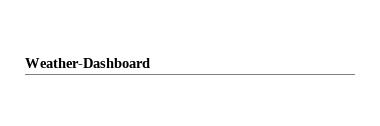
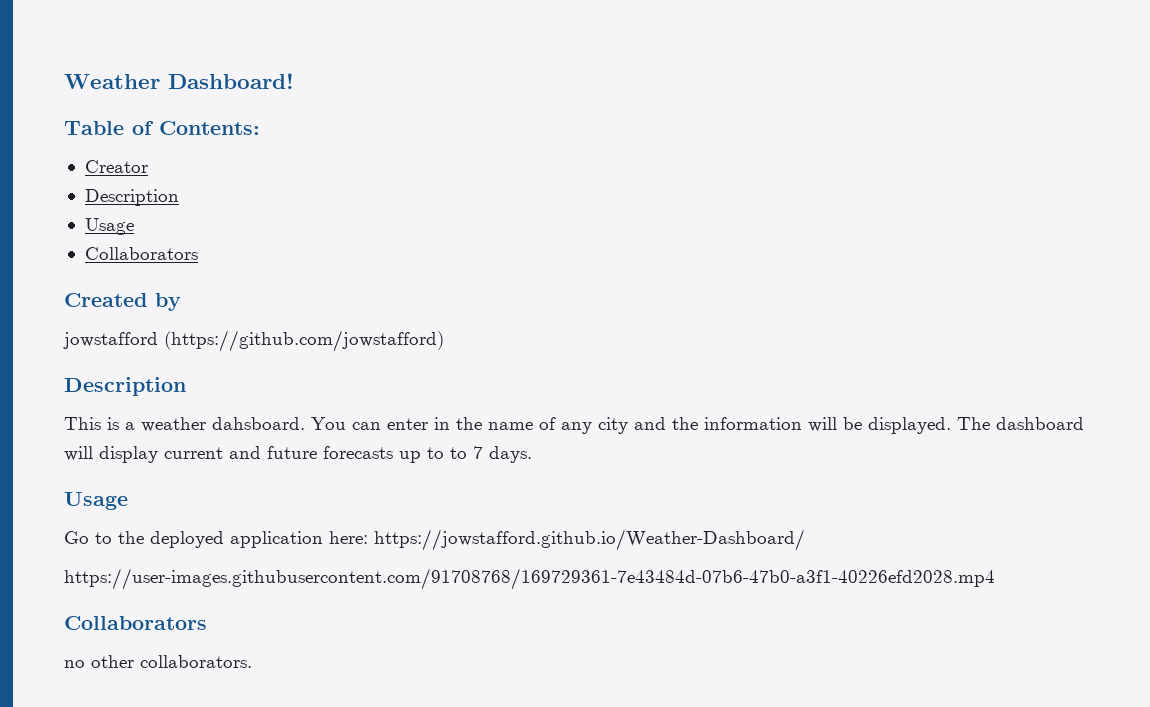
[25,58,150,68] Weather-Dashboard -> [64,73,294,89] [64,121,260,135] [84,160,148,173] [84,189,179,206] [84,218,134,235] [84,247,198,260] [64,293,181,311] [63,330,444,352] [64,377,186,396] [64,417,1084,434] [64,446,532,463] [64,492,128,510] [64,529,805,551] [64,568,995,590] [64,616,207,630] [64,655,252,668] Weather Dashboard! // Table of Contents: // Creator // Description // Usage // Collaborators // Created by // jowstafford (https://github.com/jowstafford) // Description // This is a weather dahsboard. You can enter in the name of any city and the information will be displayed. The dashboard will display current and future forecasts up to to 7 days. // Usage // Go to the deployed application here: https://jowstafford.github.io/Weather-Dashboard/ // https://user-images.githubusercontent.com/91708768/169729361-7e43484d-07b6-47b0-a3f1-40226efd2028.mp4 // Collaborators // no other collaborators.

